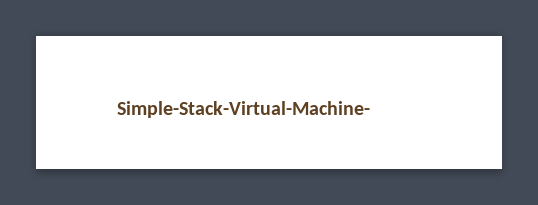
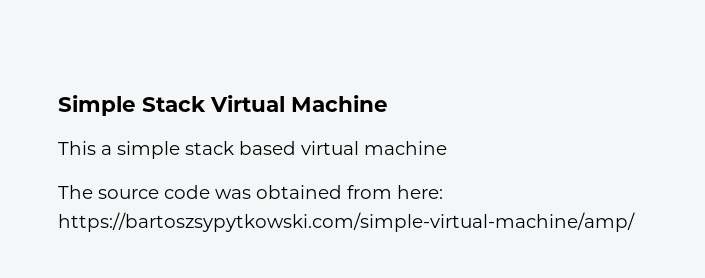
[117,101,370,118] Simple-Stack-Virtual-Machine- -> [58,95,388,116] [58,141,447,159] [58,185,443,199] [58,212,635,232] Simple Stack Virtual Machine // This a simple stack based virtual machine // The source code was obtained from here: https://bartoszsypytkowski.com/simple-virtual-machine/amp/

